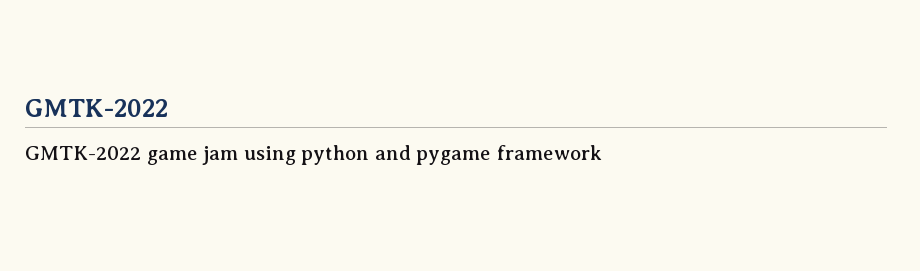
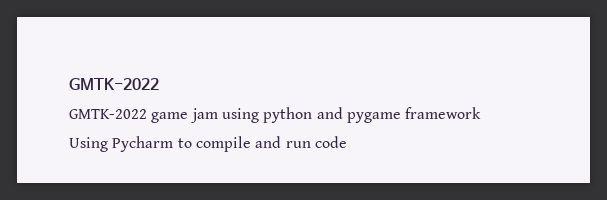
(602, 152) none -> [69,136,347,152] // Using Pycharm to compile and run code

